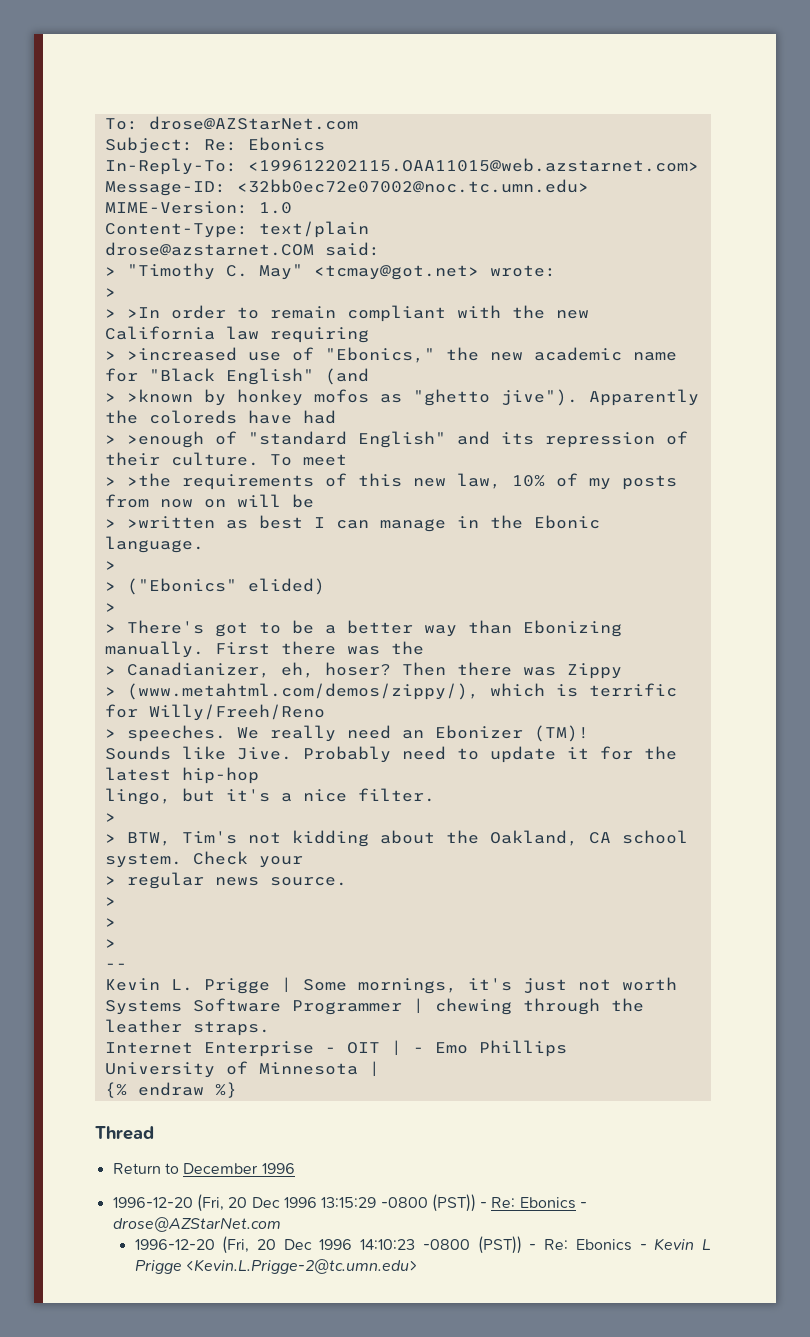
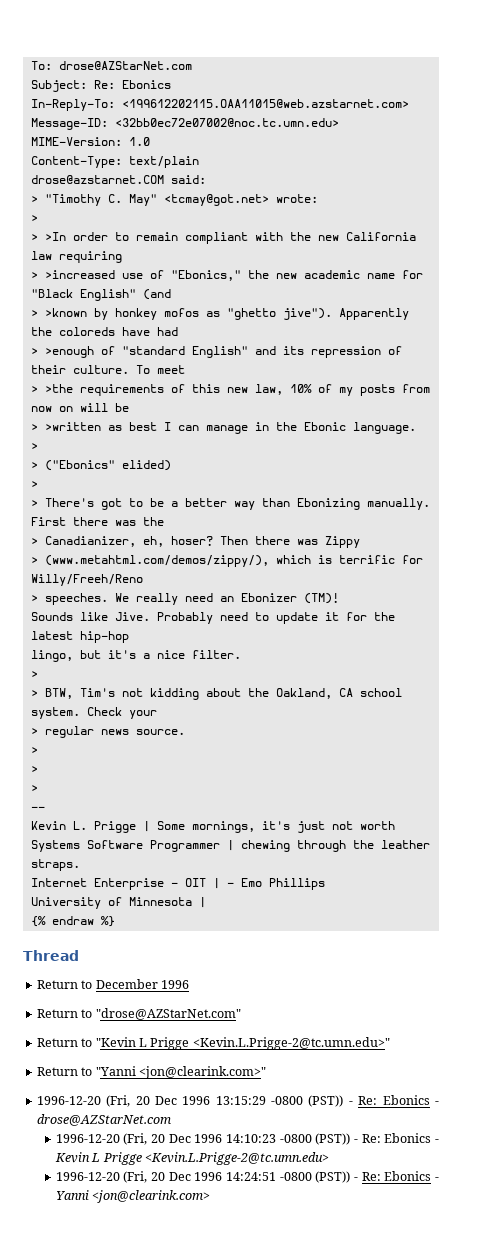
(295, 1168) none -> [36,1008,241,1020] [36,1037,390,1050] [36,1066,266,1079] // Return to "drose@AZStarNet.com" // Return to "Kevin L Prigge <Kevin.L.Prigge-2@tc.umn.edu>" // Return to "Yanni <jon@clearink.com>"
(417, 1266) none -> [55,1171,439,1183] [55,1190,211,1203] // 1996-12-20 (Fri, 20 Dec 1996 14:24:51 -0800 (PST)) - Re: Ebonics - Yanni <jon@clearink.com>

